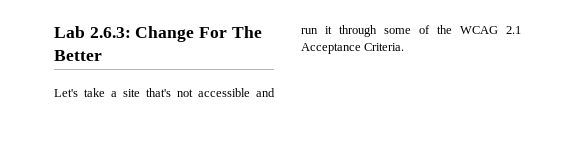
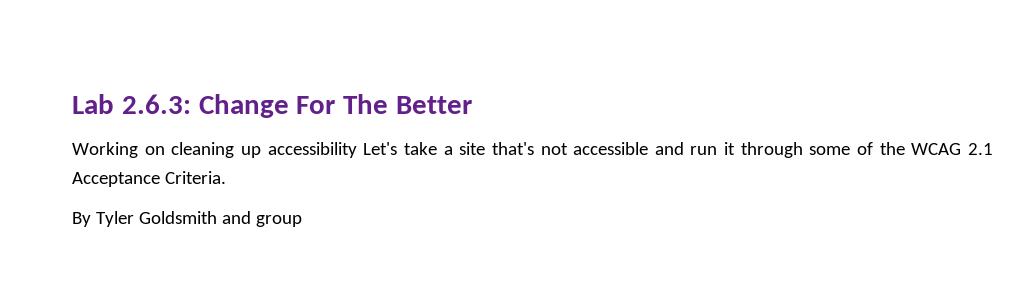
(102, 55) none -> [72,142,357,158] Working on cleaning up accessibility
(405, 47) none -> [72,211,302,227] // By Tyler Goldsmith and group

